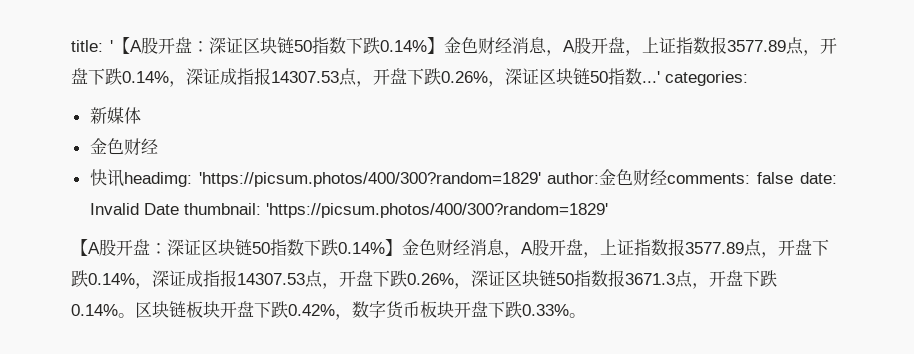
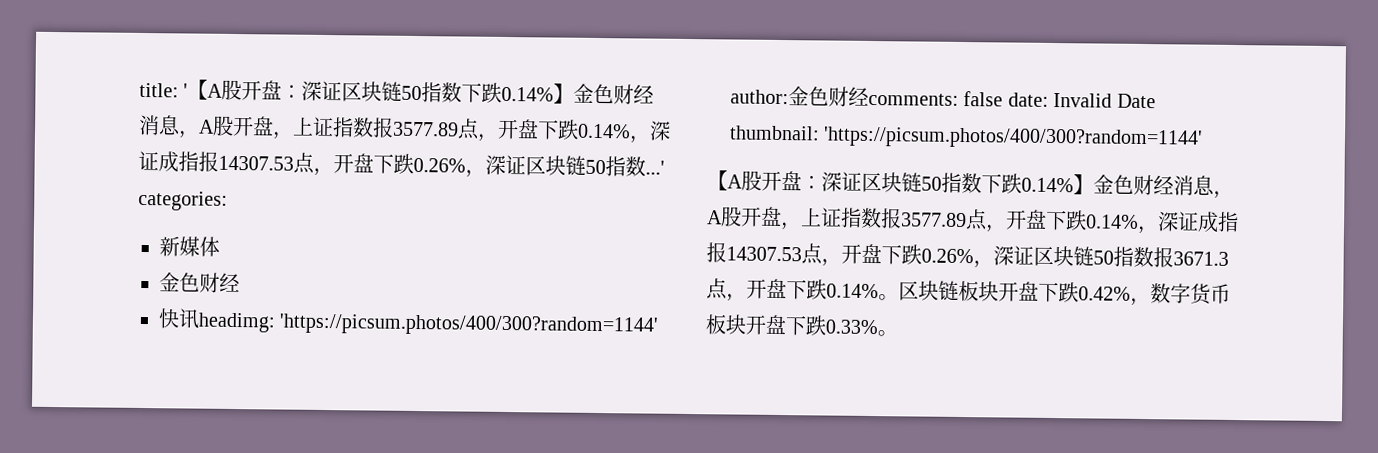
[198,172,541,187] 'https://picsum.photos/400/300?random=1829' -> [279,313,659,337] 'https://picsum.photos/400/300?random=1144'
[265,203,608,218] 'https://picsum.photos/400/300?random=1829' -> [823,126,1204,150] 'https://picsum.photos/400/300?random=1144'

